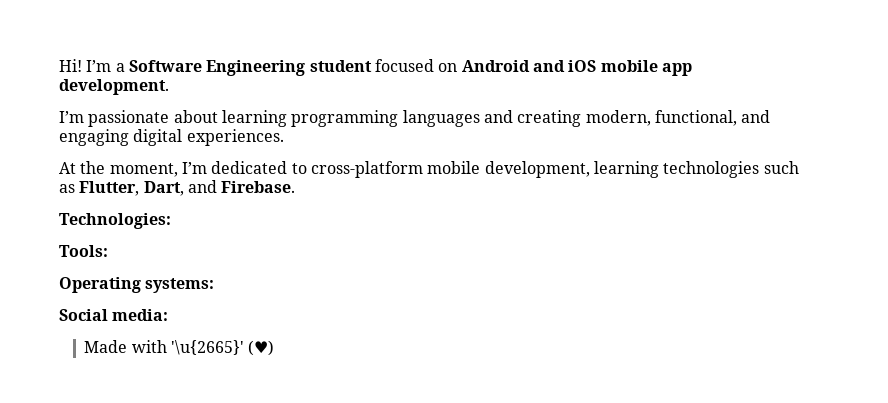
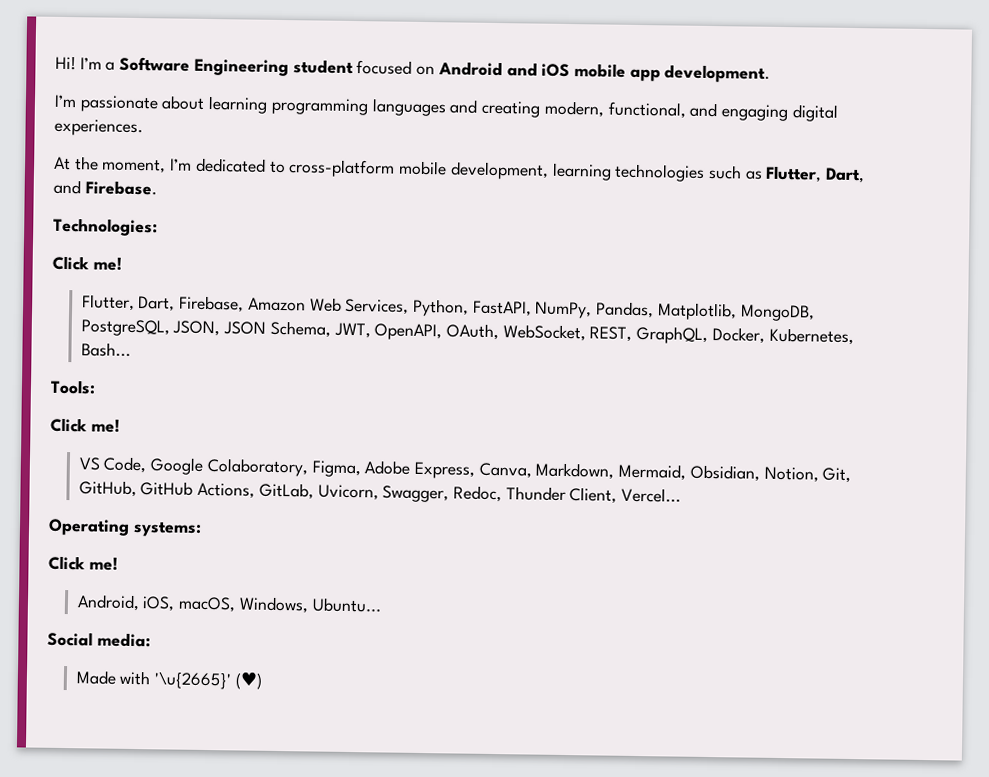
[59,245,108,257] [59,277,215,293] Tools: // Operating systems: -> [52,255,122,271] [81,294,815,322] [80,319,854,346] [80,342,131,357] [50,379,96,395] [50,417,120,433] [78,456,852,483] [78,480,682,504] [48,518,202,537] [48,555,118,571] [76,594,382,614] Click me! // Flutter, Dart, Firebase, Amazon Web Services, Python, FastAPI, NumPy, Pandas, Matplotlib, MongoDB, PostgreSQL, JSON, JSON Schema, JWT, OpenAPI, OAuth, WebSocket, REST, GraphQL, Docker, Kubernetes, Bash... // Tools: // Click me! // VS Code, Google Colaboratory, Figma, Adobe Express, Canva, Markdown, Mermaid, Obsidian, Notion, Git, GitHub, GitHub Actions, GitLab, Uvicorn, Swagger, Redoc, Thunder Client, Vercel... // Operating systems: // Click me! // Android, iOS, macOS, Windows, Ubuntu...

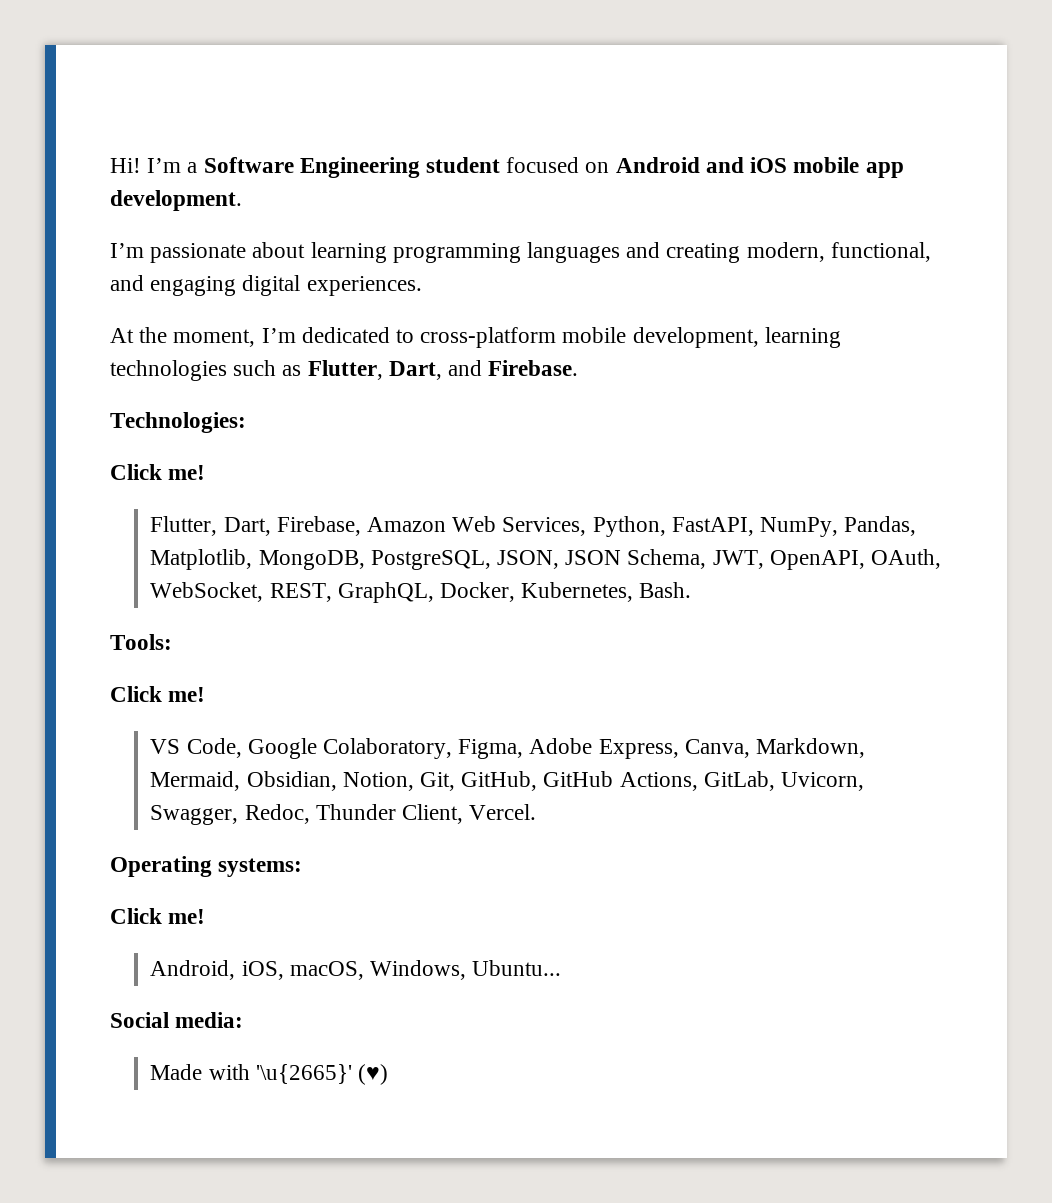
[80,342,131,357] Bash... -> [639,582,692,598] Bash.
[621,487,682,503] Vercel... -> [469,804,537,820] Vercel.

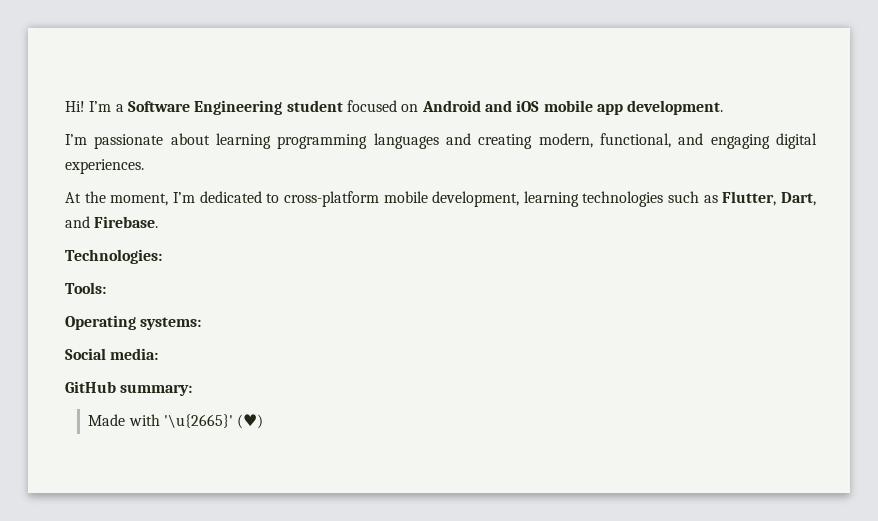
[110,464,206,480] [150,516,917,537] [150,549,942,570] [150,582,692,603] [110,634,172,650] [110,686,206,702] [150,738,866,759] [150,771,865,791] [150,804,537,825] [110,856,303,877] [110,908,206,924] [150,960,562,980] Click me! // Flutter, Dart, Firebase, Amazon Web Services, Python, FastAPI, NumPy, Pandas, Matplotlib, MongoDB, PostgreSQL, JSON, JSON Schema, JWT, OpenAPI, OAuth, WebSocket, REST, GraphQL, Docker, Kubernetes, Bash. // Tools: // Click me! // VS Code, Google Colaboratory, Figma, Adobe Express, Canva, Markdown, Mermaid, Obsidian, Notion, Git, GitHub, GitHub Actions, GitLab, Uvicorn, Swagger, Redoc, Thunder Client, Vercel. // Operating systems: // Click me! // Android, iOS, macOS, Windows, Ubuntu... -> [65,282,106,294] [65,315,202,330] Tools: // Operating systems:
(244, 1020) none -> [65,381,193,396] // GitHub summary:

